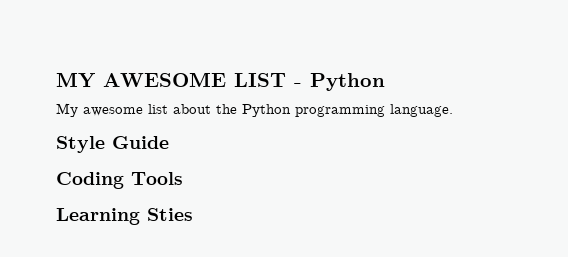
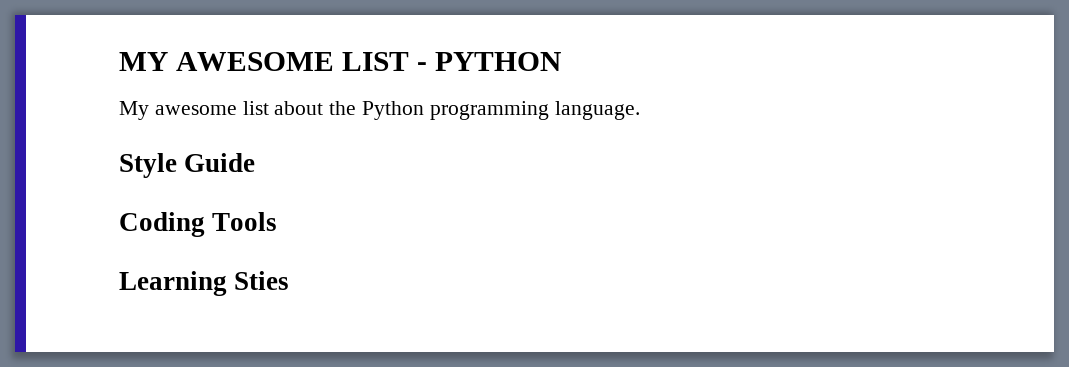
[310,73,385,91] Python -> [434,52,561,71] PYTHON

